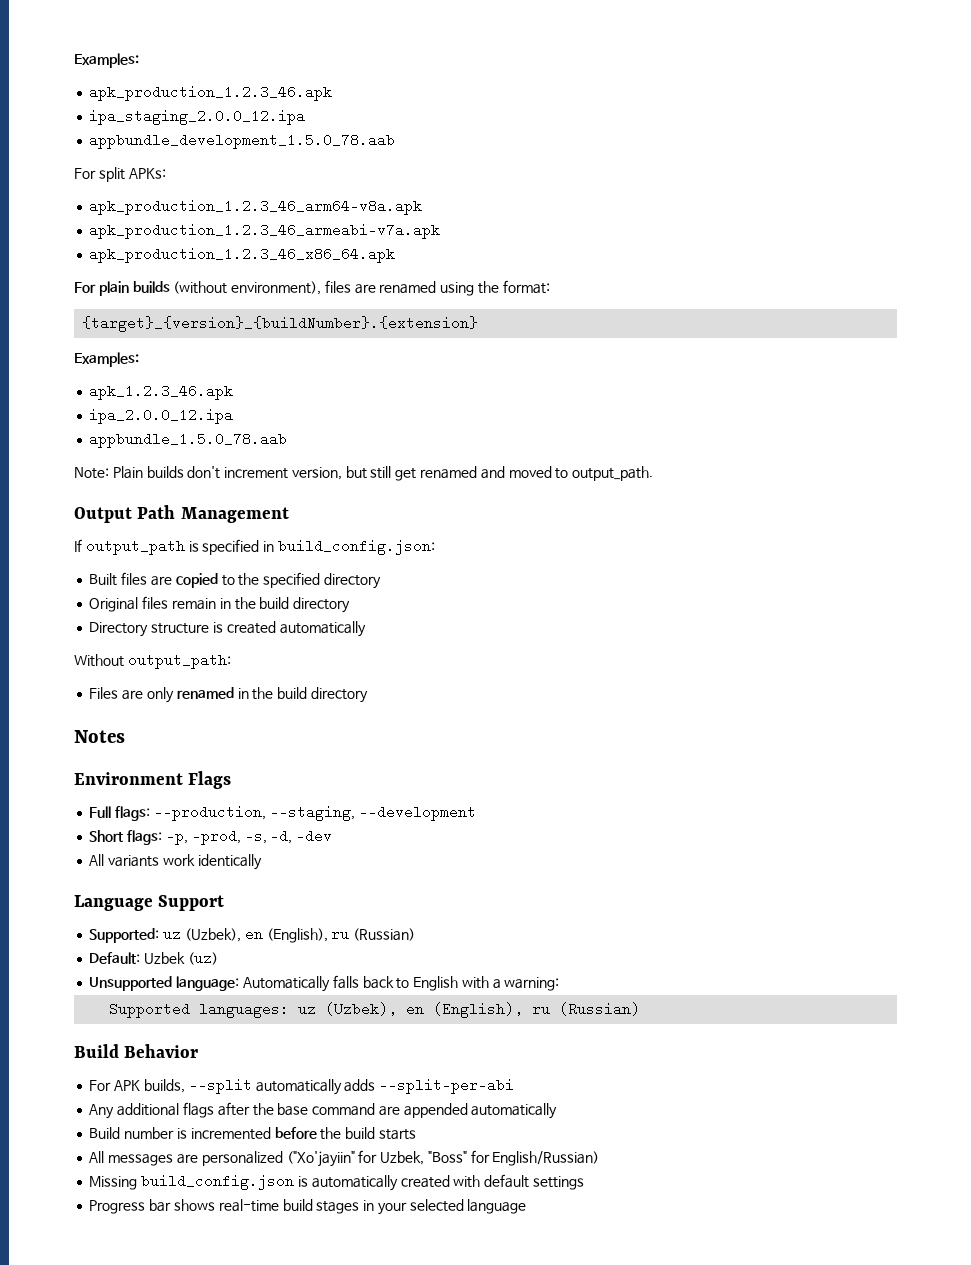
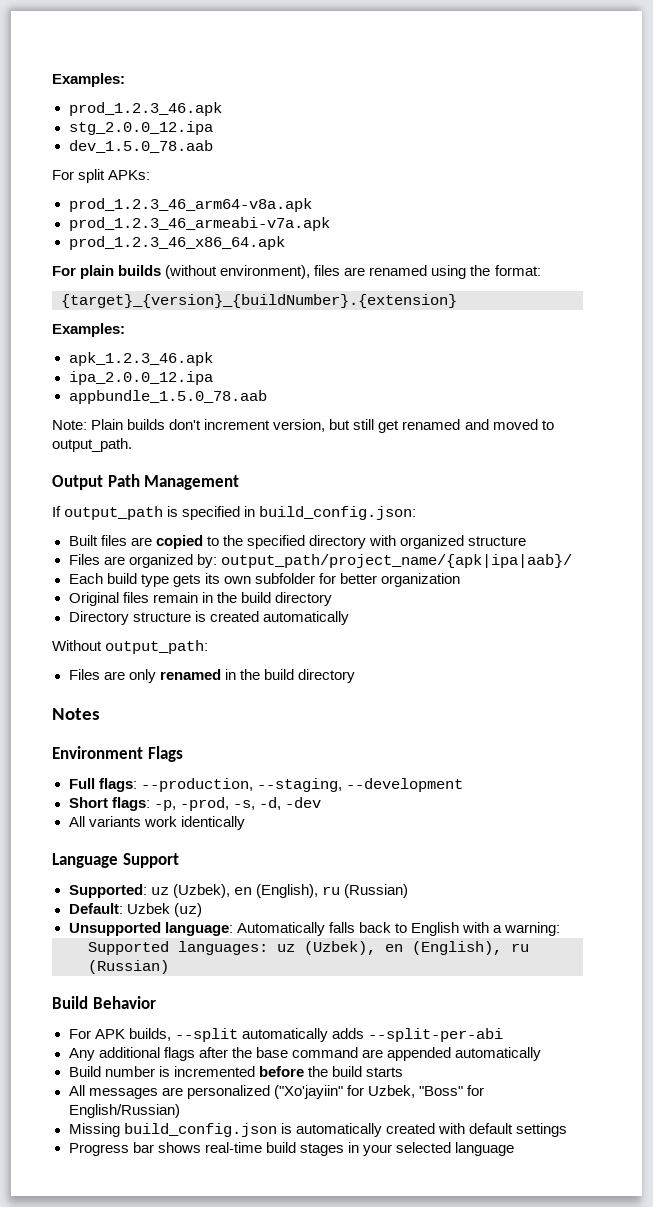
[74,53,139,68] [89,85,333,101] [89,109,306,125] [89,133,396,149] Examples: // apk_production_1.2.3_46.apk // ipa_staging_2.0.0_12.ipa // appbundle_development_1.5.0_78.aab -> [52,73,125,87] [68,102,222,116] [68,121,213,135] [68,140,213,153] Examples: // prod_1.2.3_46.apk // stg_2.0.0_12.ipa // dev_1.5.0_78.aab
[89,199,423,215] [89,223,441,239] [89,247,396,263] apk_production_1.2.3_46_arm64-v8a.apk // apk_production_1.2.3_46_armeabi-v7a.apk // apk_production_1.2.3_46_x86_64.apk -> [68,198,312,212] [68,217,330,231] [68,236,285,250] prod_1.2.3_46_arm64-v8a.apk // prod_1.2.3_46_armeabi-v7a.apk // prod_1.2.3_46_x86_64.apk
(381, 581) none -> [368,535,526,549] [68,554,572,568] [68,573,460,587] with organized structure // Files are organized by: output_path/project_name/{apk|ipa|aab}/ // Each build type gets its own subfolder for better organization

